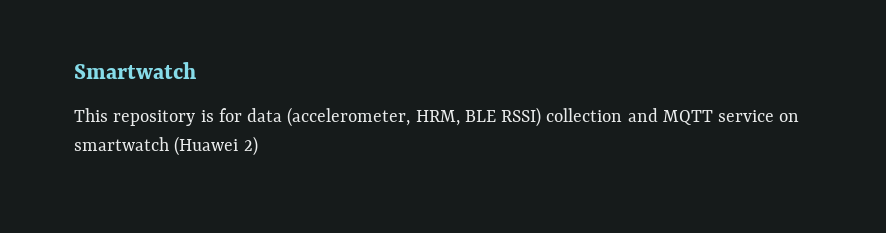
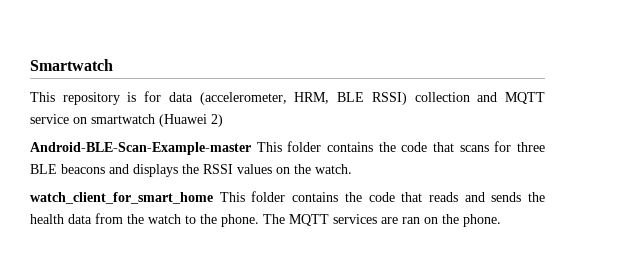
(258, 146) none -> [30,141,546,155] [30,164,352,177] [30,191,545,204] [30,213,501,227] // Android-BLE-Scan-Example-master This folder contains the code that scans for three BLE beacons and displays the RSSI values on the watch. // watch_client_for_smart_home This folder contains the code that reads and sends the health data from the watch to the phone. The MQTT services are ran on the phone.

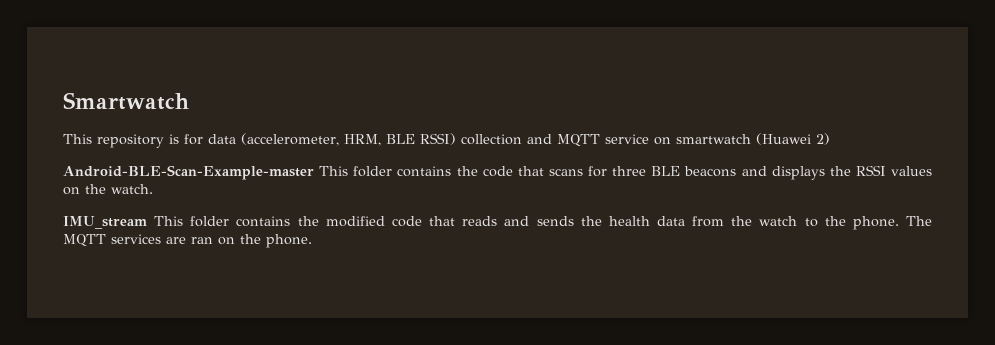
[30,191,362,204] watch_client_for_smart_home This folder contains the -> [63,216,385,229] IMU_stream This folder contains the modified

